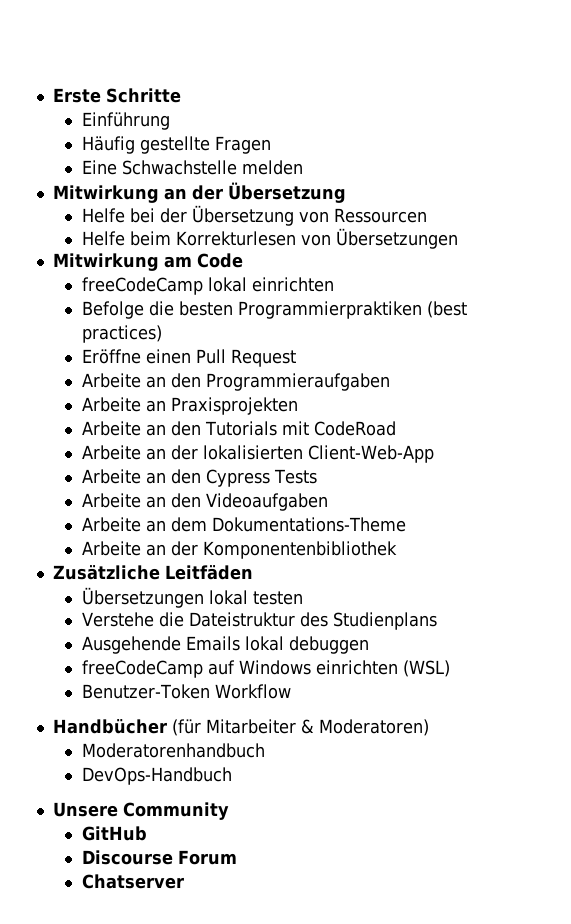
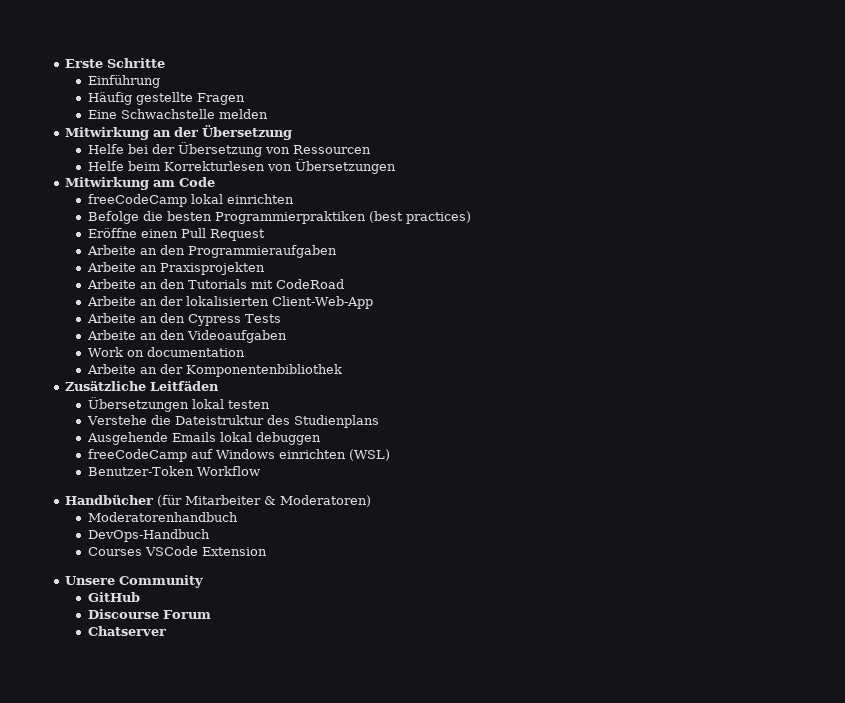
[81,517,406,532] Arbeite an dem Dokumentations-Theme -> [87,347,245,357] Work on documentation
(232, 776) none -> [87,546,267,556] // Courses VSCode Extension

